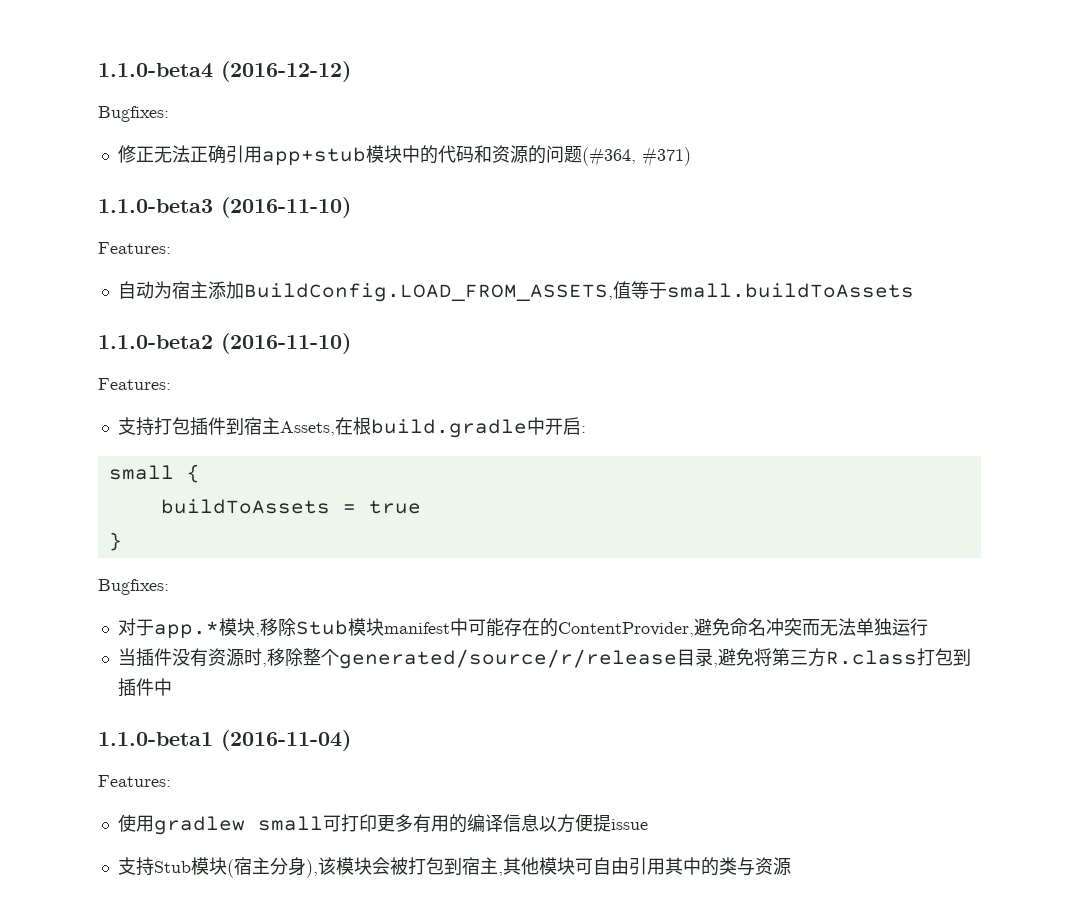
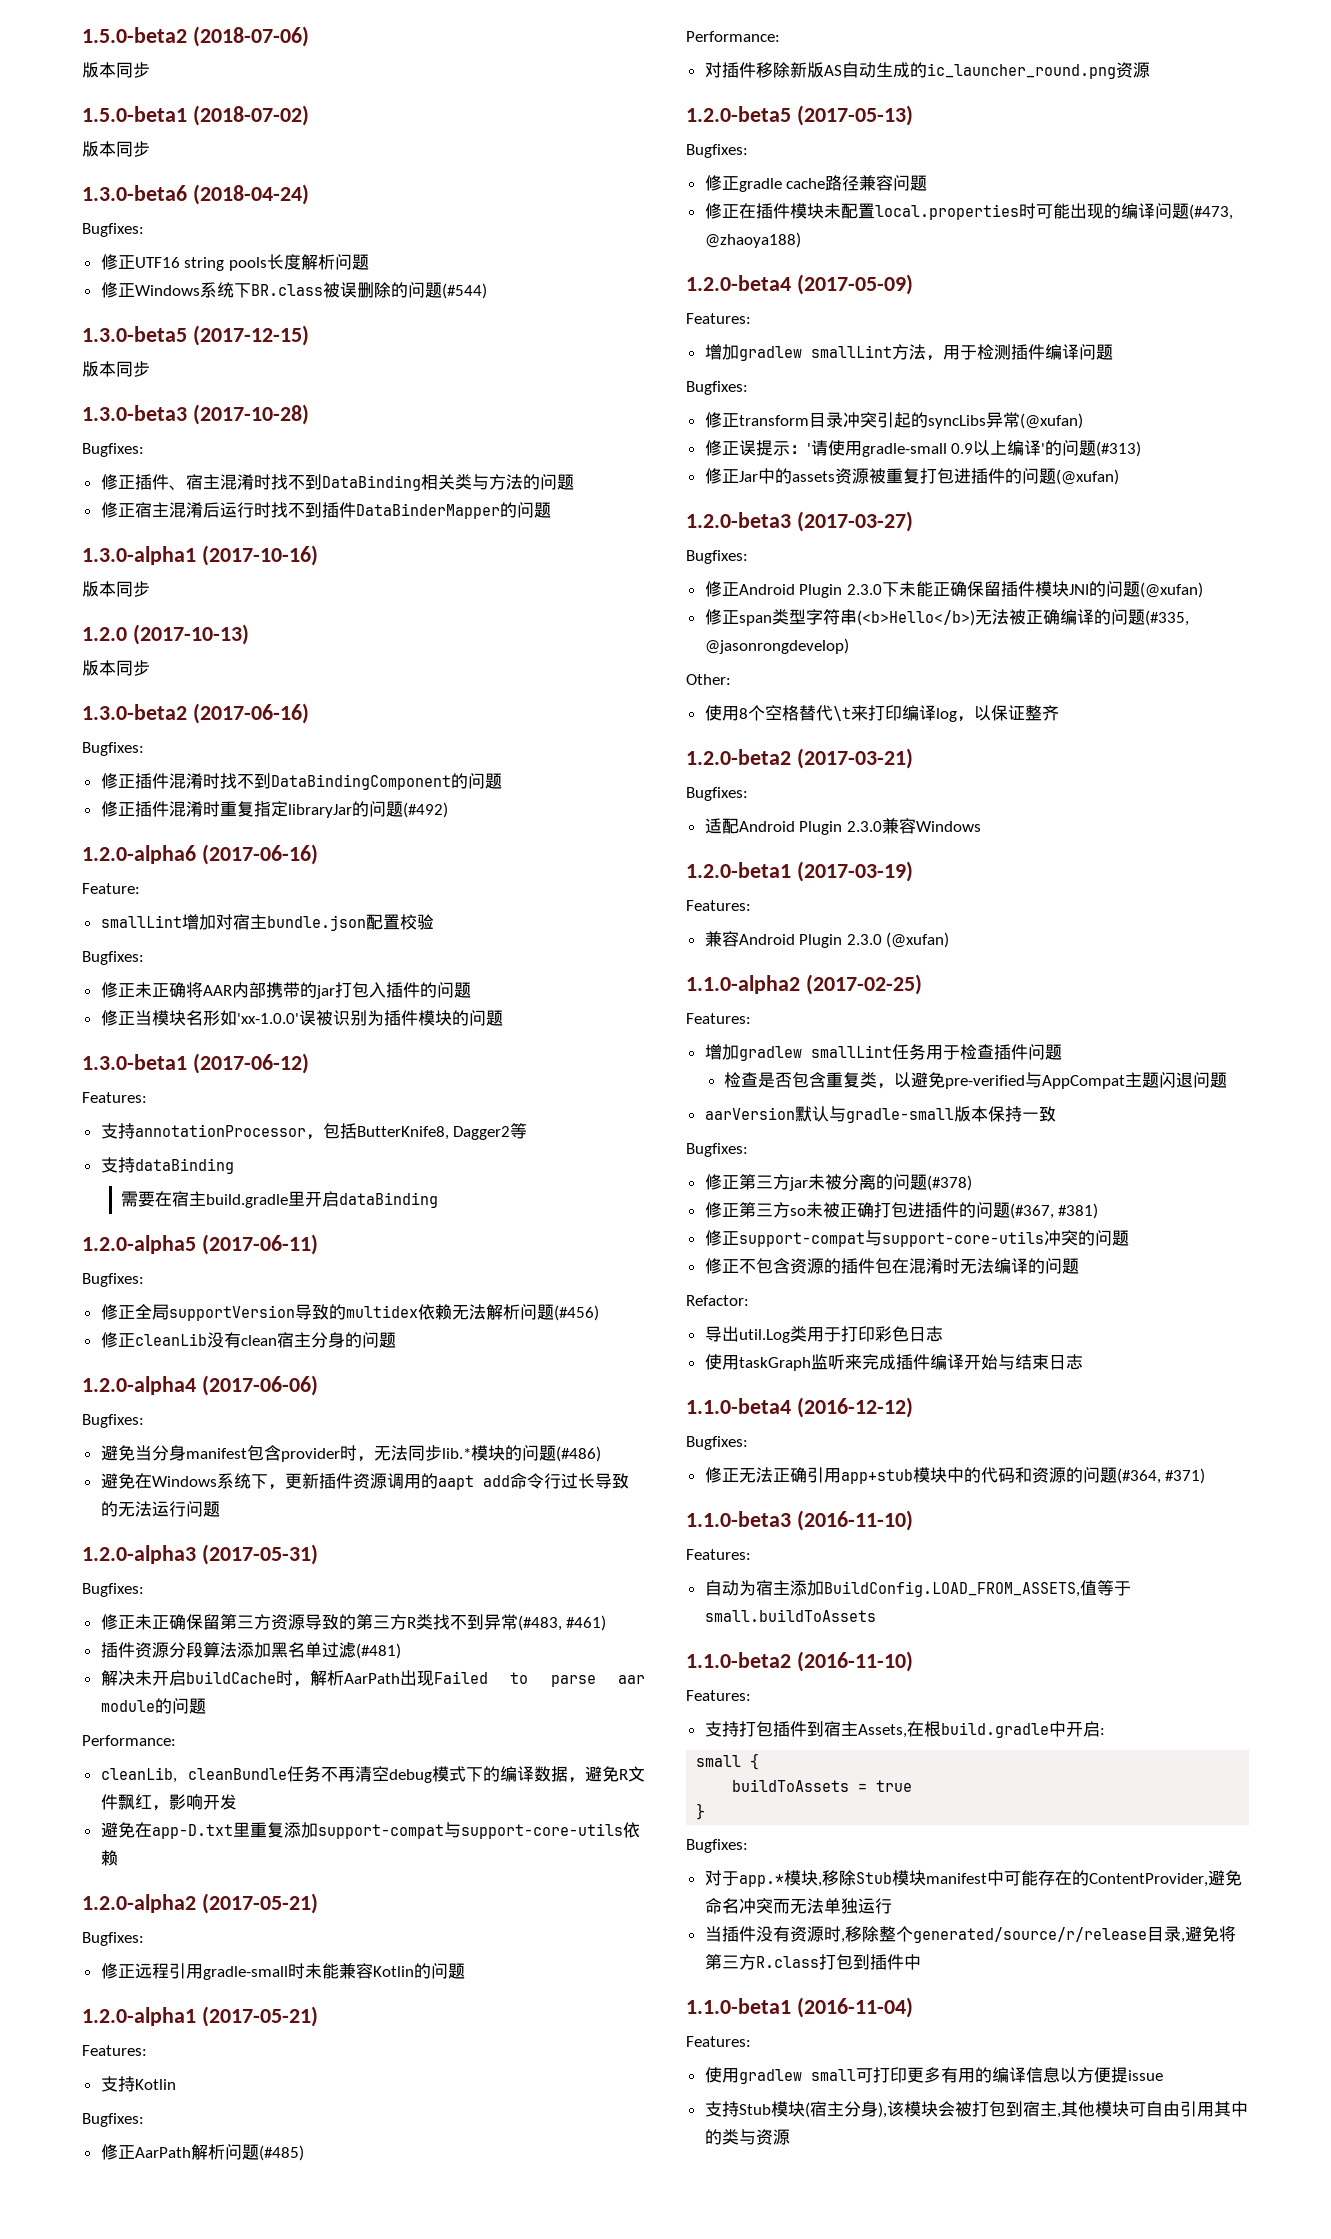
(98, 70) none -> [82,26,309,47] [82,62,150,78] [82,105,309,126] [82,141,150,157] [82,184,309,205] [82,223,144,237] [100,254,369,271] [100,282,487,299] [82,325,309,346] [82,361,150,377] [82,404,309,425] [82,443,144,457] [100,474,574,491] [100,502,551,519] [82,545,318,566] [82,581,150,597] [82,624,249,645] [82,660,150,676] [82,703,309,724] [82,742,144,756] [100,773,502,790] [100,801,448,818] [82,844,318,865] [82,883,140,894] [100,914,434,931] [82,951,144,965] [100,982,471,999] [100,1010,503,1026] [82,1053,309,1074] [82,1092,147,1103] [100,1123,528,1140] [100,1157,234,1174] [121,1191,439,1208] [82,1234,318,1255] [82,1273,144,1287] [100,1304,599,1321] [100,1332,396,1348] [82,1375,318,1396] [82,1414,144,1428] [100,1445,601,1462] [100,1473,629,1490] [100,1501,220,1517] [82,1544,318,1565] [82,1583,144,1597] [100,1614,607,1631] [100,1642,401,1659] [100,1670,645,1687] [100,1698,206,1714] [82,1735,176,1746] [100,1766,645,1783] [100,1794,237,1811] [100,1822,640,1839] [100,1850,118,1866] [82,1893,318,1914] [82,1932,144,1946] [100,1963,465,1980] [82,2006,318,2027] [82,2045,147,2056] [100,2076,176,2092] [82,2113,144,2127] [100,2144,304,2161] [686,31,780,42] [704,62,1150,79] [686,105,913,126] [686,144,748,158] [704,175,928,192] [704,203,1233,220] [704,232,801,248] [686,274,913,295] [686,313,751,324] [704,344,1113,361] [686,381,748,395] [704,412,1083,429] [704,440,1142,457] [704,468,1119,485] [686,511,913,532] [686,550,748,564] [704,581,1203,598] [704,609,1189,626] [704,638,849,654] [686,674,731,685] [704,705,1059,722] [686,748,913,769] [686,787,748,801] [704,818,981,835] [686,861,913,882] [686,900,751,911] [704,931,950,948] [686,974,922,995] [686,1013,751,1024] [704,1044,1062,1061] [724,1072,1228,1089] [704,1106,1056,1123] [686,1143,748,1157] [704,1174,972,1191] [704,1202,1099,1219] [704,1230,1129,1247] [704,1258,1079,1274] [686,1295,749,1306] [704,1326,943,1343] [704,1354,1083,1371] 1.5.0-beta2 (2018-07-06) // 版本同步 // 1.5.0-beta1 (2018-07-02) // 版本同步 // 1.3.0-beta6 (2018-04-24) // Bugfixes: // 修正UTF16 string pools长度解析问题 // 修正Windows系统下BR.class被误删除的问题(#544) // 1.3.0-beta5 (2017-12-15) // 版本同步 // 1.3.0-beta3 (2017-10-28) // Bugfixes: // 修正插件、宿主混淆时找不到DataBinding相关类与方法的问题 // 修正宿主混淆后运行时找不到插件DataBinderMapper的问题 // 1.3.0-alpha1 (2017-10-16) // 版本同步 // 1.2.0 (2017-10-13) // 版本同步 // 1.3.0-beta2 (2017-06-16) // Bugfixes: // 修正插件混淆时找不到DataBindingComponent的问题 // 修正插件混淆时重复指定libraryJar的问题(#492) // 1.2.0-alpha6 (2017-06-16) // Feature: // smallLint增加对宿主bundle.json配置校验 // Bugfixes: // 修正未正确将AAR内部携带的jar打包入插件的问题 // 修正当模块名形如'xx-1.0.0'误被识别为插件模块的问题 // 1.3.0-beta1 (2017-06-12) // Features: // 支持annotationProcessor，包括ButterKnife8, Dagger2等 // 支持dataBinding // 需要在宿主build.gradle里开启dataBinding // 1.2.0-alpha5 (2017-06-11) // Bugfixes: // 修正全局supportVersion导致的multidex依赖无法解析问题(#456) // 修正cleanLib没有clean宿主分身的问题 // 1.2.0-alpha4 (2017-06-06) // Bugfixes: // 避免当分身manifest包含provider时，无法同步lib.*模块的问题(#486) // 避免在Windows系统下，更新插件资源调用的aapt add命令行过长导致的无法运行问题 // 1.2.0-alpha3 (2017-05-31) // Bugfixes: // 修正未正确保留第三方资源导致的第三方R类找不到异常(#483, #461) // 插件资源分段算法添加黑名单过滤(#481) // 解决未开启buildCache时，解析AarPath出现Failed to parse aar module的问题 // Performance: // cleanLib, cleanBundle任务不再清空debug模式下的编译数据，避免R文件飘红，影响开发 // 避免在app-D.txt里重复添加support-compat与support-core-utils依赖 // 1.2.0-alpha2 (2017-05-21) // Bugfixes: // 修正远程引用gradle-small时未能兼容Kotlin的问题 // 1.2.0-alpha1 (2017-05-21) // Features: // 支持Kotlin // Bugfixes: // 修正AarPath解析问题(#485) // Performance: // 对插件移除新版AS自动生成的ic_launcher_round.png资源 // 1.2.0-beta5 (2017-05-13) // Bugfixes: // 修正gradle cache路径兼容问题 // 修正在插件模块未配置local.properties时可能出现的编译问题(#473, @zhaoya188) // 1.2.0-beta4 (2017-05-09) // Features: // 增加gradlew smallLint方法，用于检测插件编译问题 // Bugfixes: // 修正transform目录冲突引起的syncLibs异常(@xufan) // 修正误提示：'请使用gradle-small 0.9以上编译'的问题(#313) // 修正Jar中的assets资源被重复打包进插件的问题(@xufan) // 1.2.0-beta3 (2017-03-27) // Bugfixes: // 修正Android Plugin 2.3.0下未能正确保留插件模块JNI的问题(@xufan) // 修正span类型字符串(<b>Hello</b>)无法被正确编译的问题(#335, @jasonrongdevelop) // Other: // 使用8个空格替代\t来打印编译log，以保证整齐 // 1.2.0-beta2 (2017-03-21) // Bugfixes: // 适配Android Plugin 2.3.0兼容Windows // 1.2.0-beta1 (2017-03-19) // Features: // 兼容Android Plugin 2.3.0 (@xufan) // 1.1.0-alpha2 (2017-02-25) // Features: // 增加gradlew smallLint任务用于检查插件问题 // 检查是否包含重复类，以避免pre-verified与AppCompat主题闪退问题 // aarVersion默认与gradle-small版本保持一致 // Bugfixes: // 修正第三方jar未被分离的问题(#378) // 修正第三方so未被正确打包进插件的问题(#367, #381) // 修正support-compat与support-core-utils冲突的问题 // 修正不包含资源的插件包在混淆时无法编译的问题 // Refactor: // 导出util.Log类用于打印彩色日志 // 使用taskGraph监听来完成插件编译开始与结束日志 //

